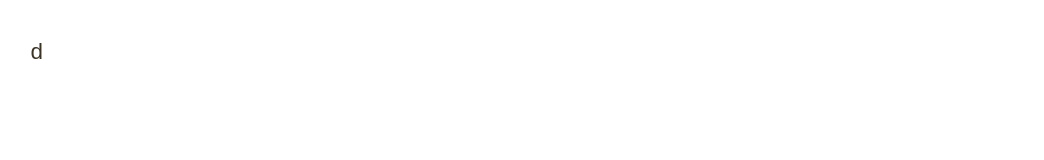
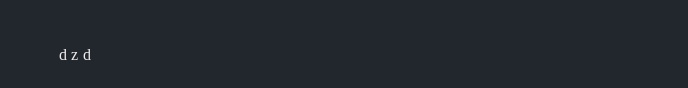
[30,43,44,59] d -> [59,49,91,60] d z d

